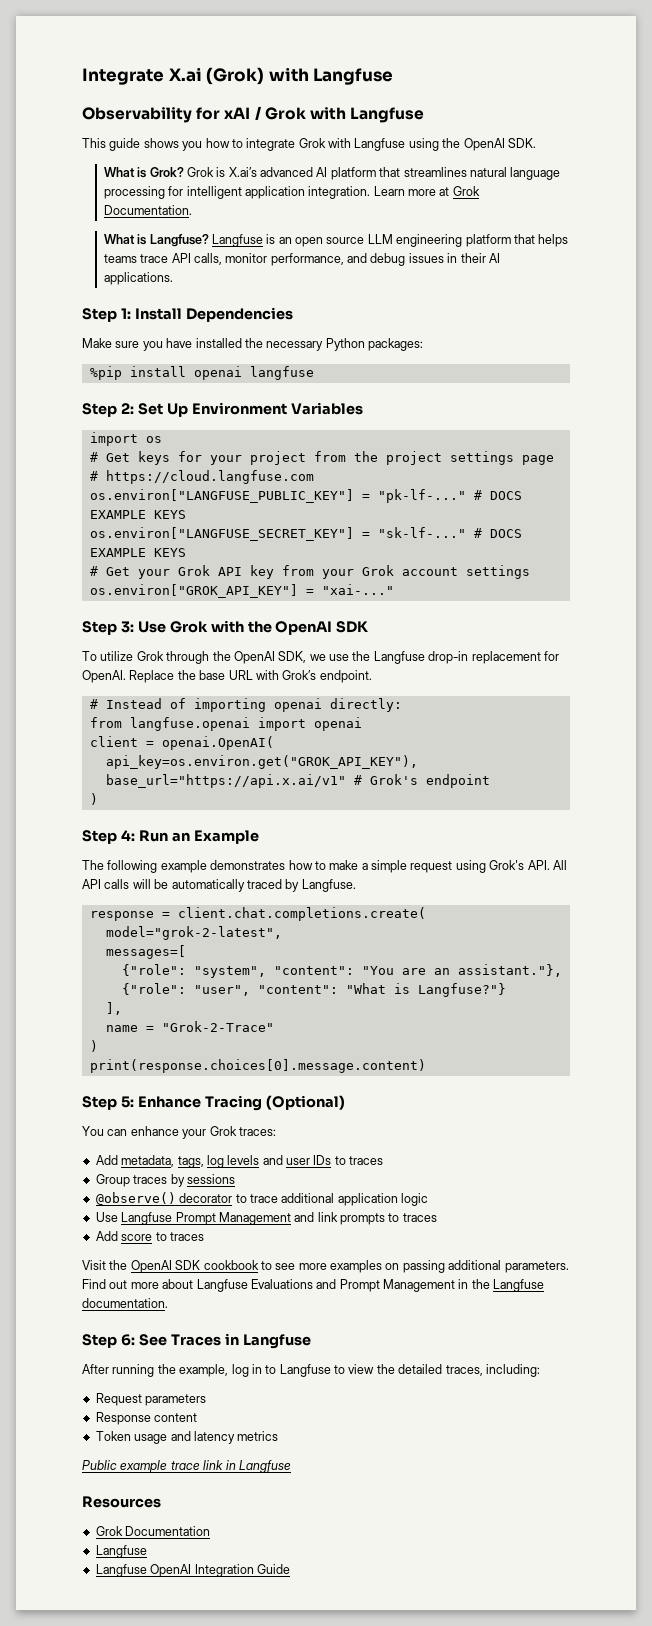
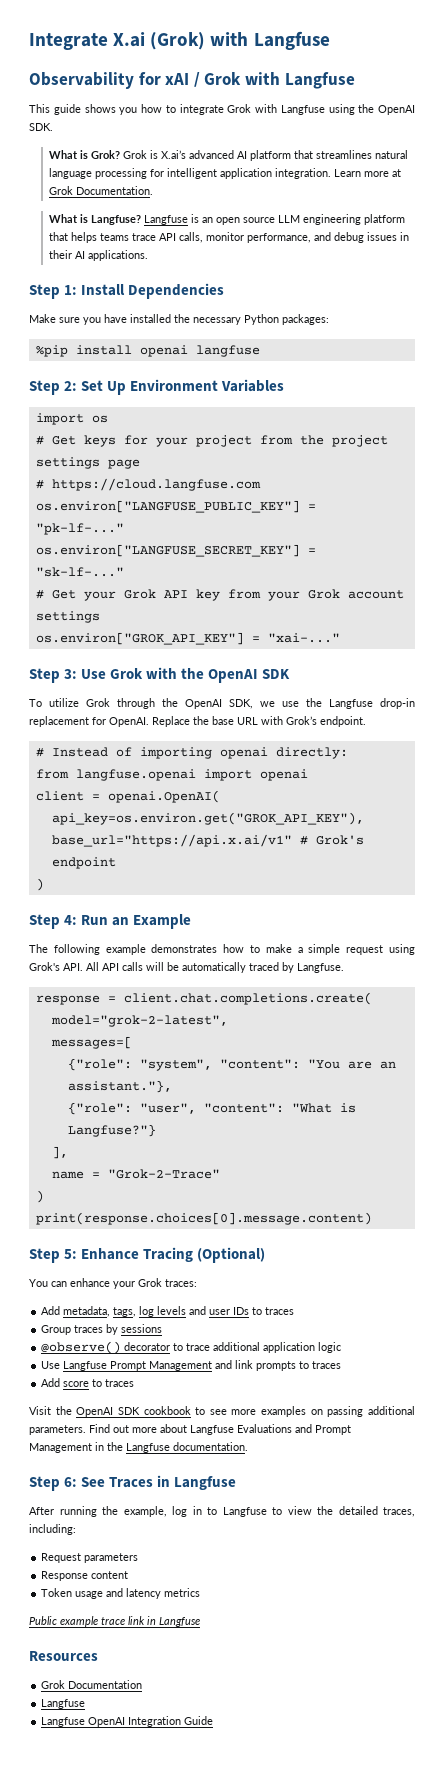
[473,490,522,500] [89,510,186,519] # DOCS EXAMPLE KEYS -> (124, 529) none
[473,528,522,538] [89,548,186,557] # DOCS EXAMPLE KEYS -> (124, 572) none

